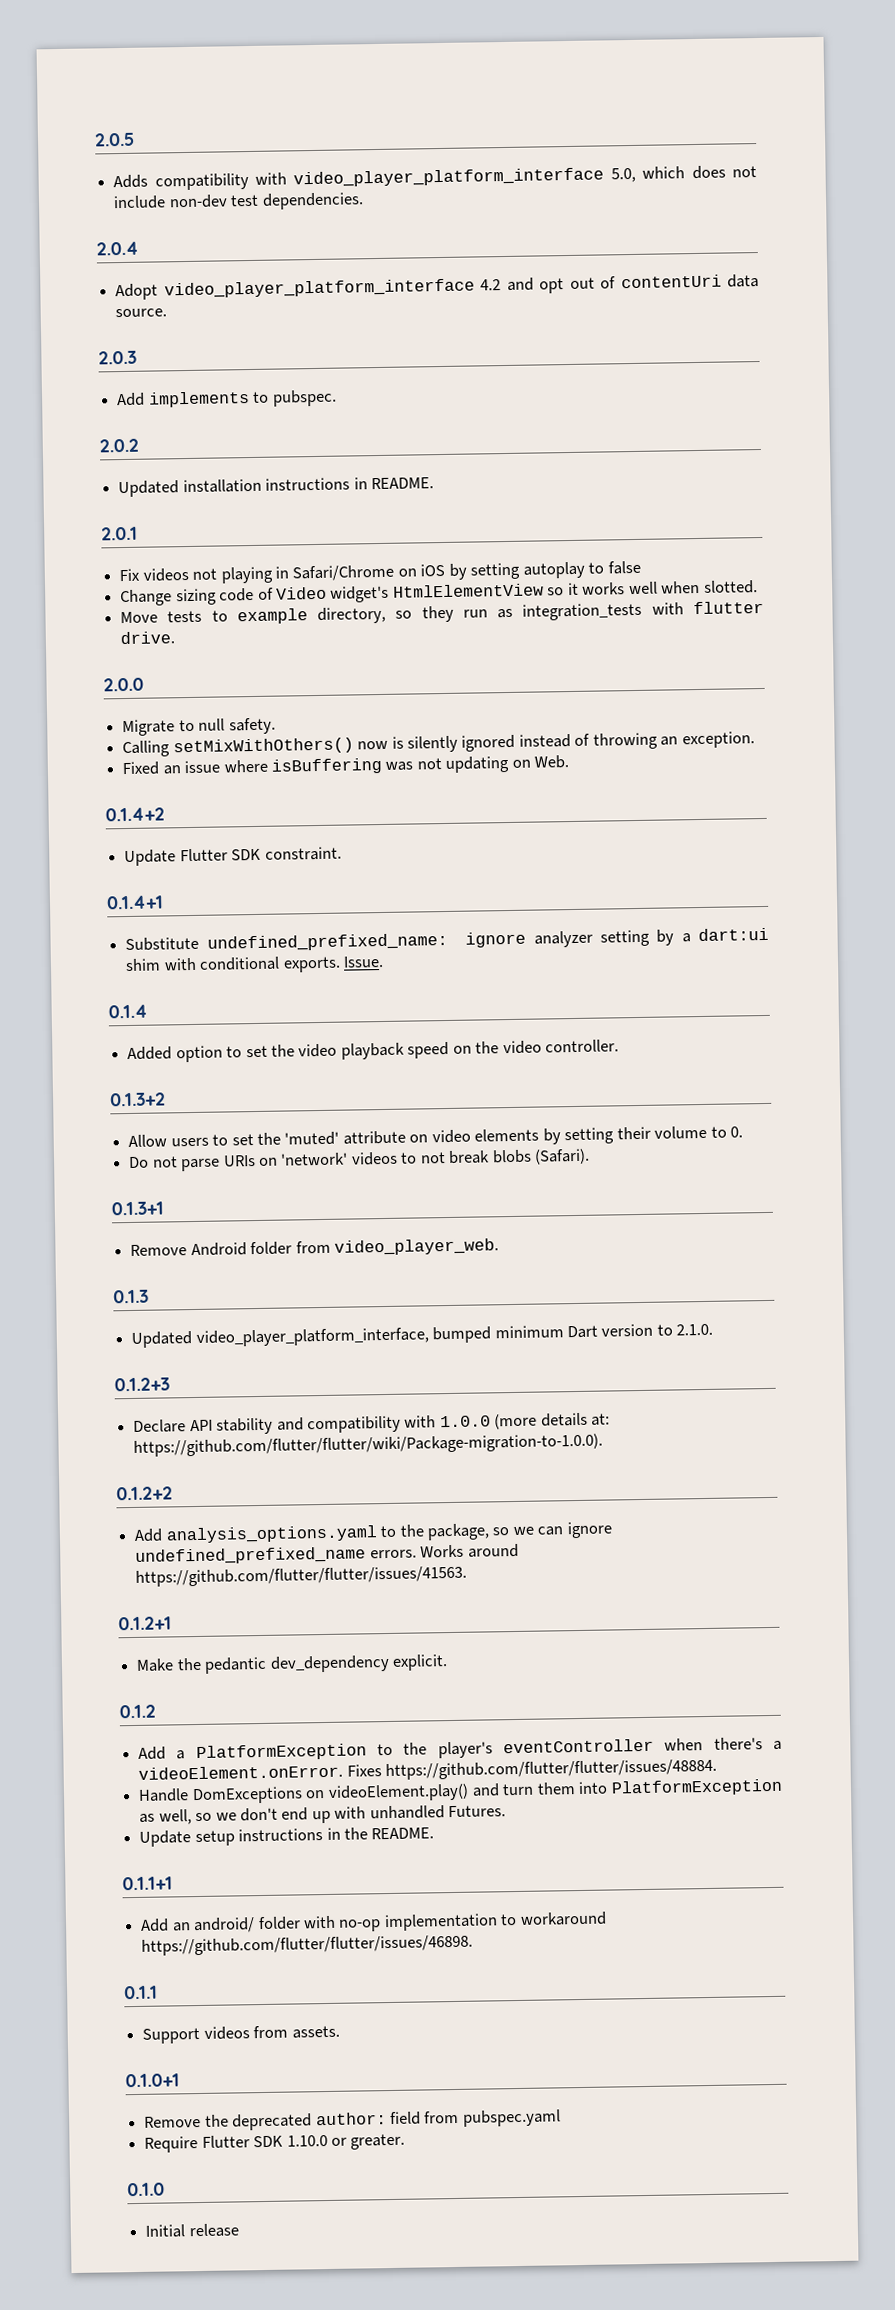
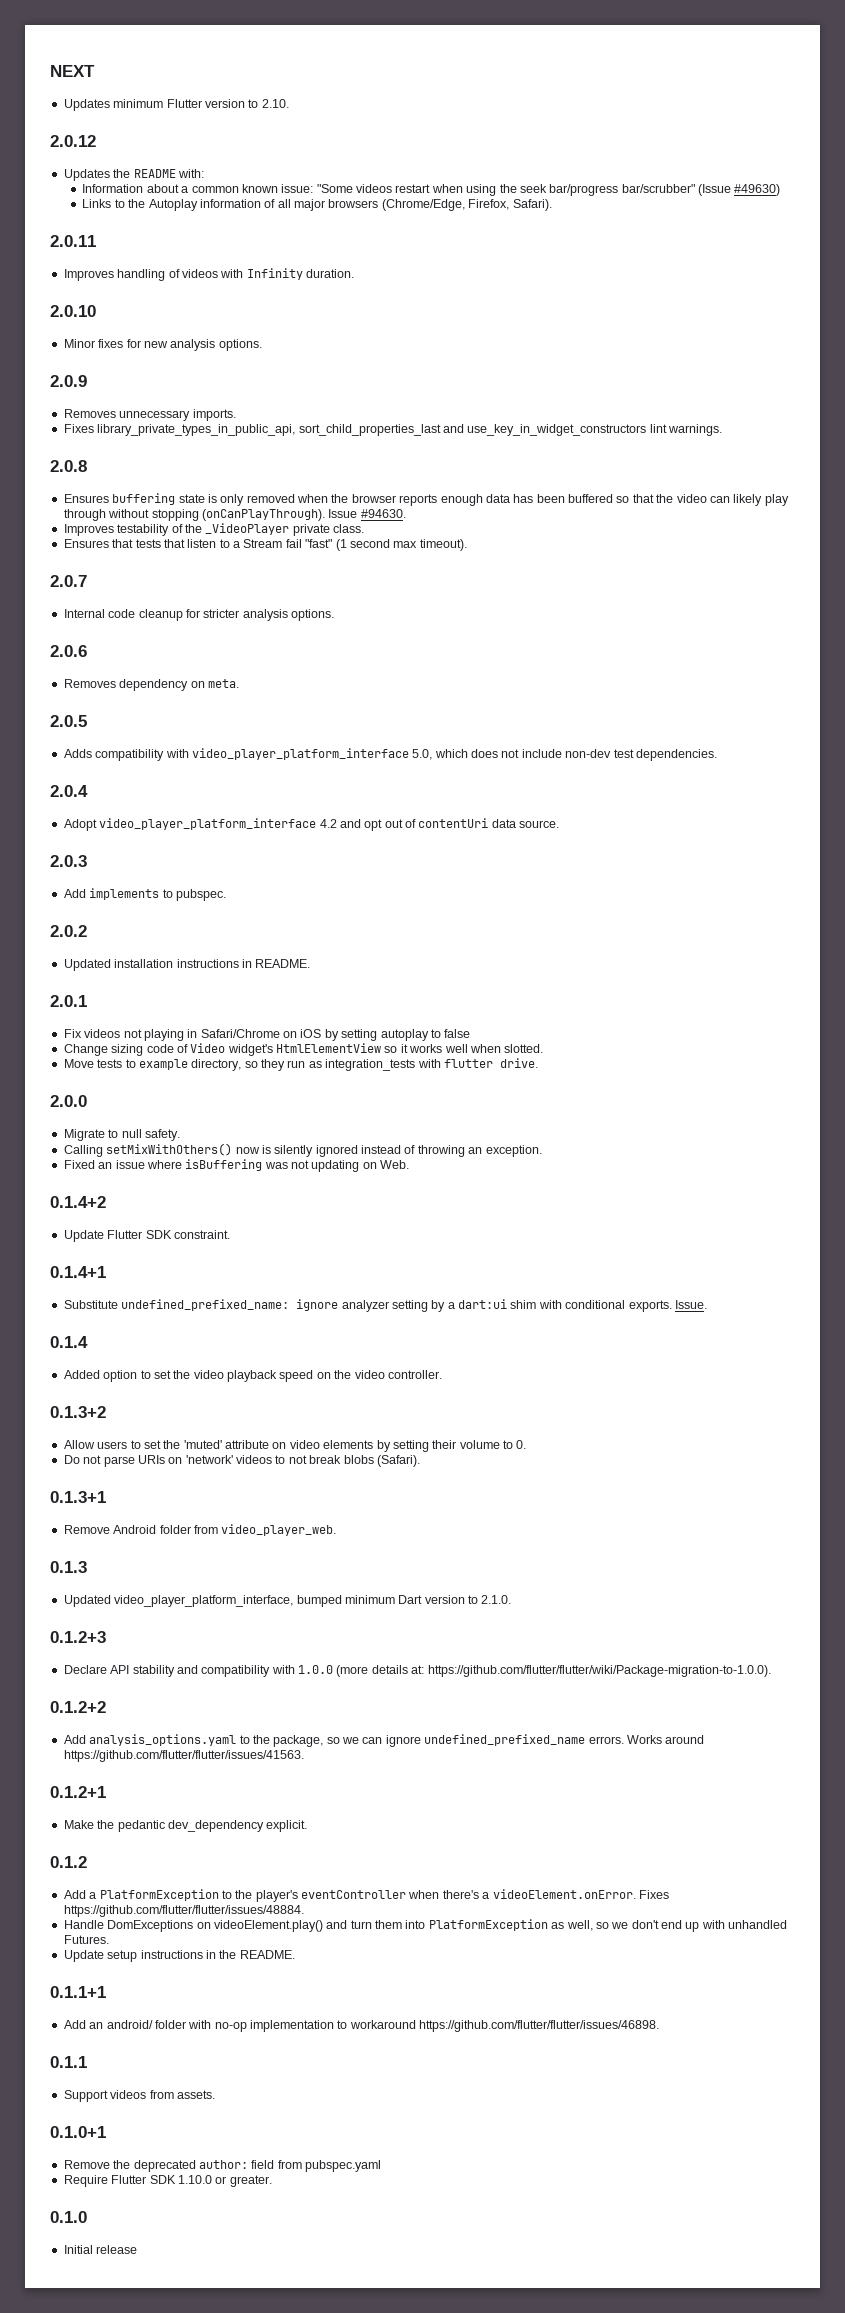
(94, 139) none -> [50,65,95,77] [63,99,289,111] [50,135,96,147] [63,169,204,181] [82,184,781,196] [82,199,552,211] [50,235,96,247] [63,268,354,281] [50,305,96,317] [63,339,262,351] [50,375,87,387] [63,409,236,421] [63,424,722,436] [50,460,87,472] [63,493,789,506] [63,509,406,521] [63,523,364,536] [63,539,467,551] [50,575,87,587] [63,609,334,621] [50,645,87,657] [63,679,239,691] NEXT // Updates minimum Flutter version to 2.10. // 2.0.12 // Updates the README with: // Information about a common known issue: "Some videos restart when using the seek bar/progress bar/scrubber" (Issue #49630) // Links to the Autoplay information of all major browsers (Chrome/Edge, Firefox, Safari). // 2.0.11 // Improves handling of videos with Infinity duration. // 2.0.10 // Minor fixes for new analysis options. // 2.0.9 // Removes unnecessary imports. // Fixes library_private_types_in_public_api, sort_child_properties_last and use_key_in_widget_constructors lint warnings. // 2.0.8 // Ensures buffering state is only removed when the browser reports enough data has been buffered so that the video can likely play through without stopping (onCanPlayThrough). Issue #94630. // Improves testability of the _VideoPlayer private class. // Ensures that tests that listen to a Stream fail "fast" (1 second max timeout). // 2.0.7 // Internal code cleanup for stricter analysis options. // 2.0.6 // Removes dependency on meta. //

